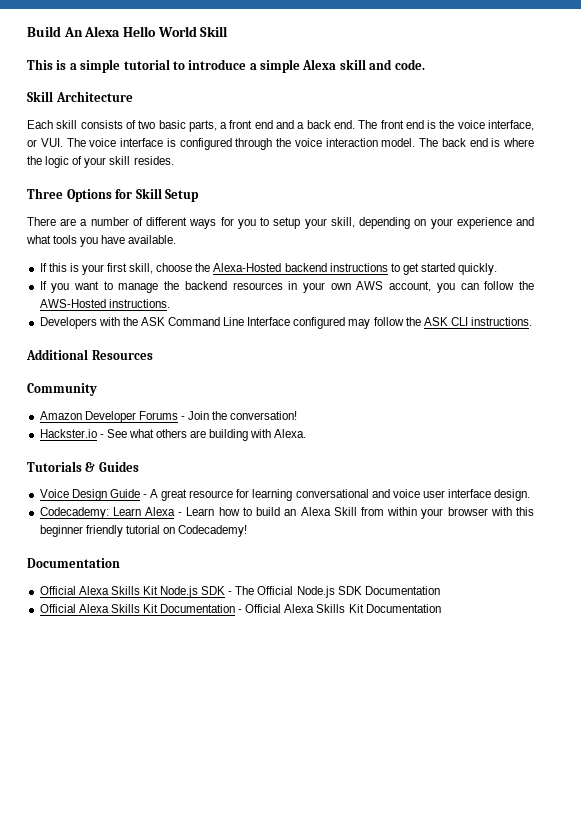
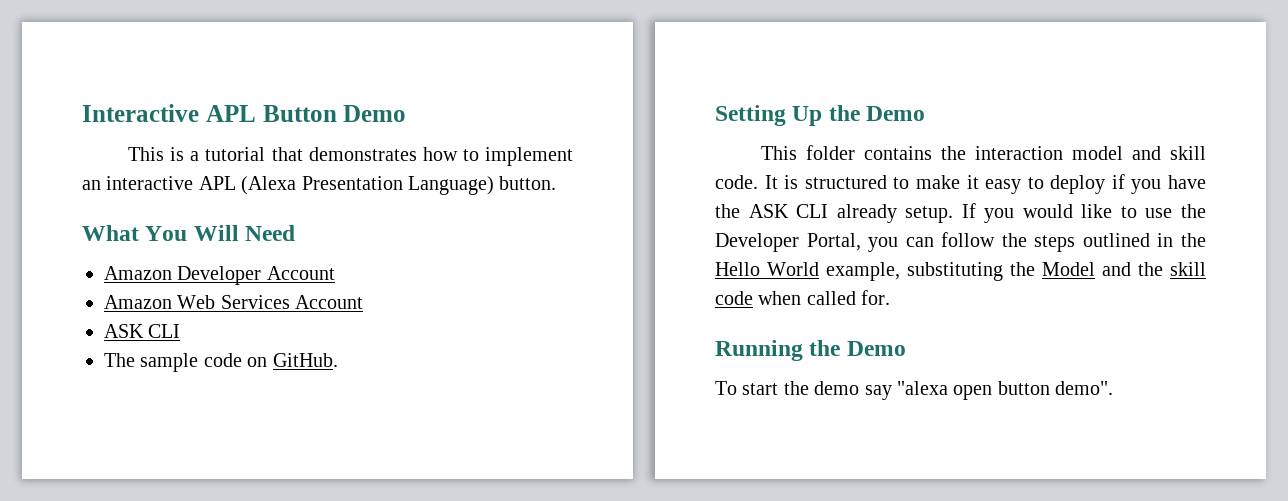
[27,26,229,37] [27,59,425,73] [27,91,133,102] [27,120,535,132] [27,138,534,150] [27,156,174,168] [27,188,200,202] [27,217,535,229] [26,235,177,247] [39,263,498,275] [39,281,535,293] [39,299,170,308] [39,317,533,329] [26,349,153,360] [27,383,97,396] [39,411,298,423] [39,429,307,441] [27,461,139,472] [39,489,531,501] [39,507,535,519] [39,525,248,537] [27,558,120,568] [39,586,440,598] [39,604,441,613] Build An Alexa Hello World Skill // This is a simple tutorial to introduce a simple Alexa skill and code. // Skill Architecture // Each skill consists of two basic parts, a front end and a back end. The front end is the voice interface, or VUI. The voice interface is configured through the voice interaction model. The back end is where the logic of your skill resides. // Three Options for Skill Setup // There are a number of different ways for you to setup your skill, depending on your experience and what tools you have available. // If this is your first skill, choose the Alexa-Hosted backend instructions to get started quickly. // If you want to manage the backend resources in your own AWS account, you can follow the AWS-Hosted instructions. // Developers with the ASK Command Line Interface configured may follow the ASK CLI instructions. // Additional Resources // Community // Amazon Developer Forums - Join the conversation! // Hackster.io - See what others are building with Alexa. // Tutorials & Guides // Voice Design Guide - A great resource for learning conversational and voice user interface design. // Codecademy: Learn Alexa - Learn how to build an Alexa Skill from within your browser with this beginner friendly tutorial on Codecademy! // Documentation // Official Alexa Skills Kit Node.js SDK - The Official Node.js SDK Documentation // Official Alexa Skills Kit Documentation - Official Alexa Skills Kit Documentation -> [82,104,407,122] [128,147,573,166] [82,176,557,195] [82,225,296,241] [104,266,335,285] [104,295,364,309] [104,324,181,338] [104,353,338,372] [715,105,926,126] [761,145,1206,160] [715,174,1206,194] [715,203,1206,223] [715,232,1206,252] [715,262,1206,281] [715,290,891,305] [715,340,906,361] [715,381,1114,400] Interactive APL Button Demo // This is a tutorial that demonstrates how to implement an interactive APL (Alexa Presentation Language) button. // What You Will Need // Amazon Developer Account // Amazon Web Services Account // ASK CLI // The sample code on GitHub. // Setting Up the Demo // This folder contains the interaction model and skill code. It is structured to make it easy to deploy if you have the ASK CLI already setup. If you would like to use the Developer Portal, you can follow the steps outlined in the Hello World example, substituting the Model and the skill code when called for. // Running the Demo // To start the demo say "alexa open button demo".

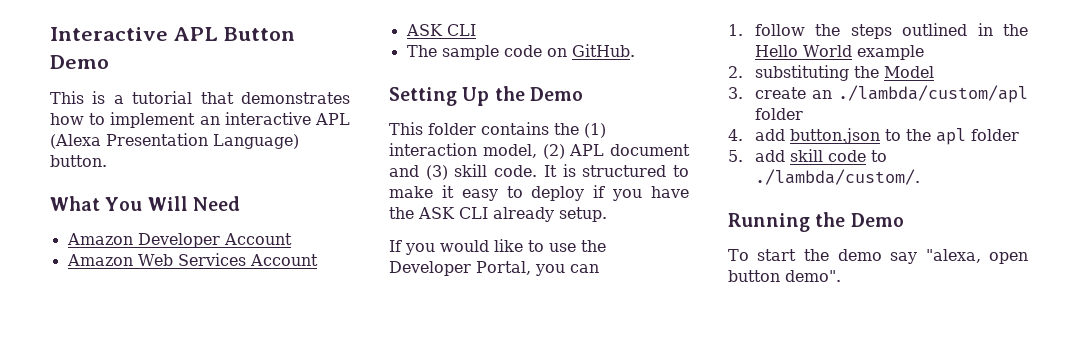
[975,146,1162,160] interaction model and -> [584,123,606,138] [389,143,690,159] [389,165,448,180] (1) interaction model, (2) APL document and (3)
(954, 214) none -> (607, 214) //
(934, 242) none -> [728,24,743,36] // 1.
[826,262,900,281] example, -> [856,45,924,60] [728,66,743,78] example // 2.
[1102,262,1206,276] [715,290,891,305] and the skill code when called for. -> [728,85,1028,103] [754,108,803,120] [728,128,1019,145] [728,149,887,162] [754,169,920,185] // 3. create an ./lambda/custom/apl folder // 4. add button.json to the apl folder // 5. add skill code to ./lambda/custom/.
[897,381,948,395] "alexa -> [925,249,981,263] "alexa,

